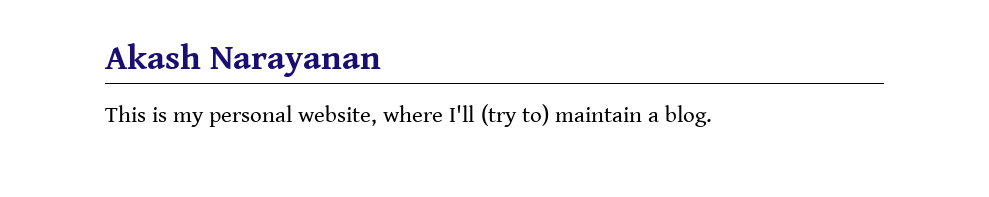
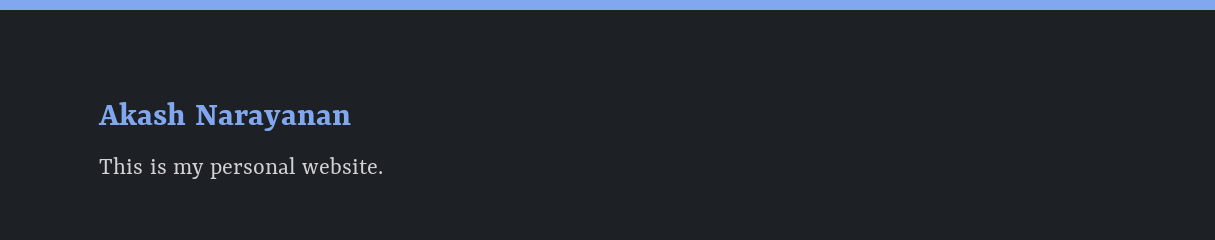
[298,104,712,127] website, where I'll (try to) maintain a blog. -> [302,157,384,174] website.

